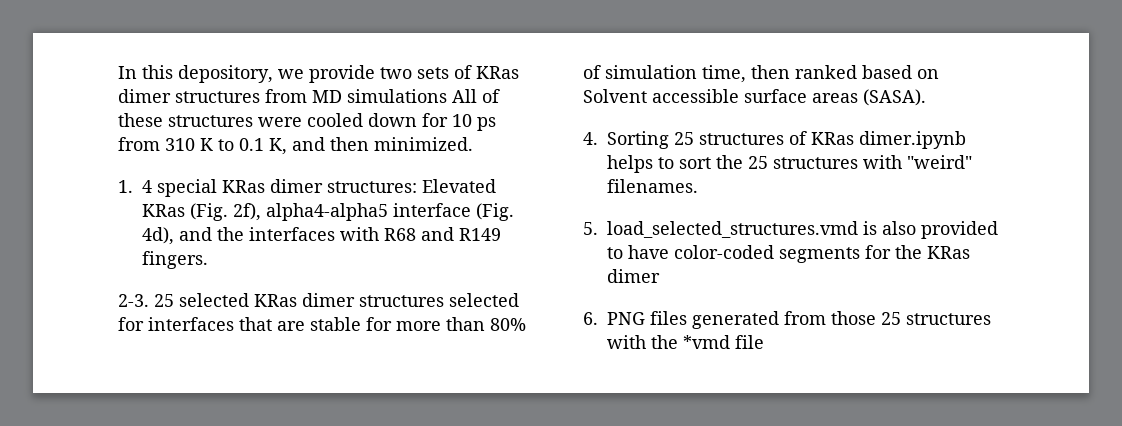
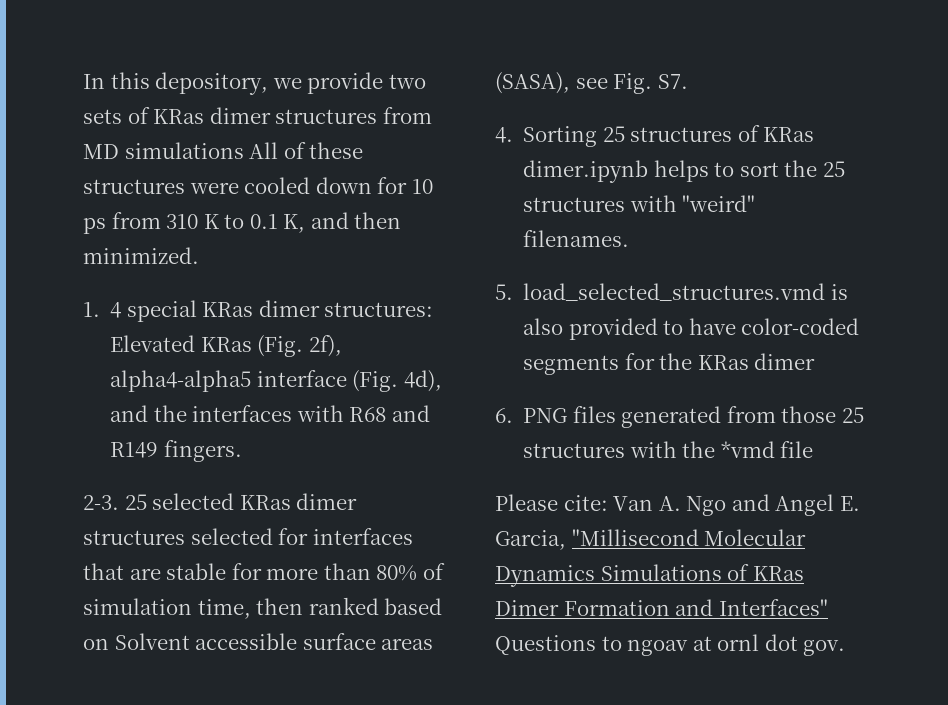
[863,89,926,106] (SASA). -> [495,72,688,94] (SASA), see Fig. S7.
(764, 342) none -> [495,494,860,516] [495,529,807,550] [495,564,804,587] [495,599,828,616] [495,634,846,656] // Please cite: Van A. Ngo and Angel E. Garcia, "Millisecond Molecular Dynamics Simulations of KRas Dimer Formation and Interfaces" Questions to ngoav at ornl dot gov.

